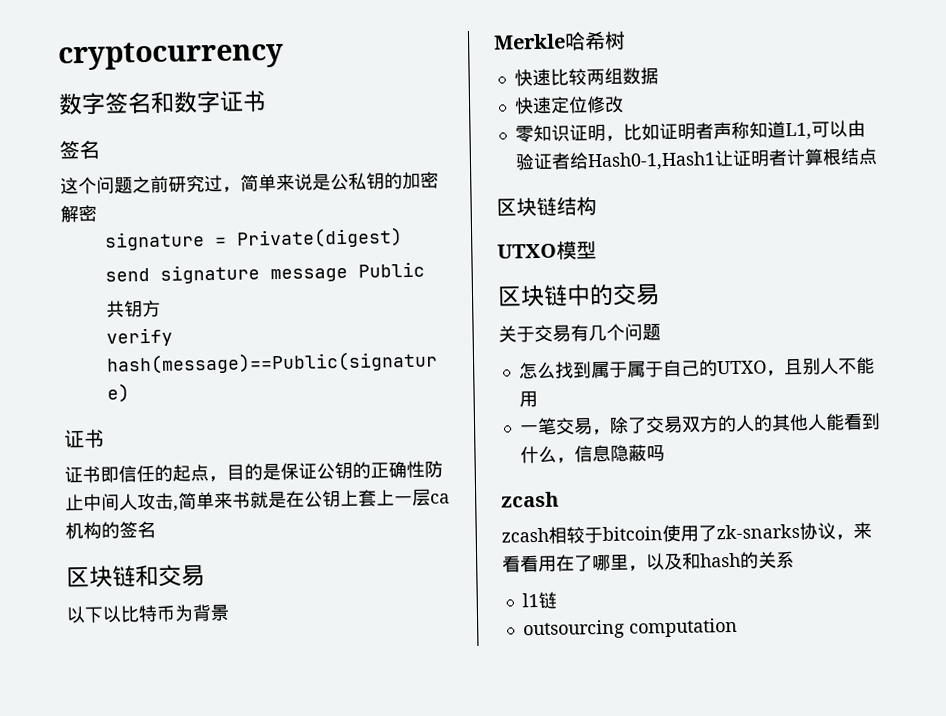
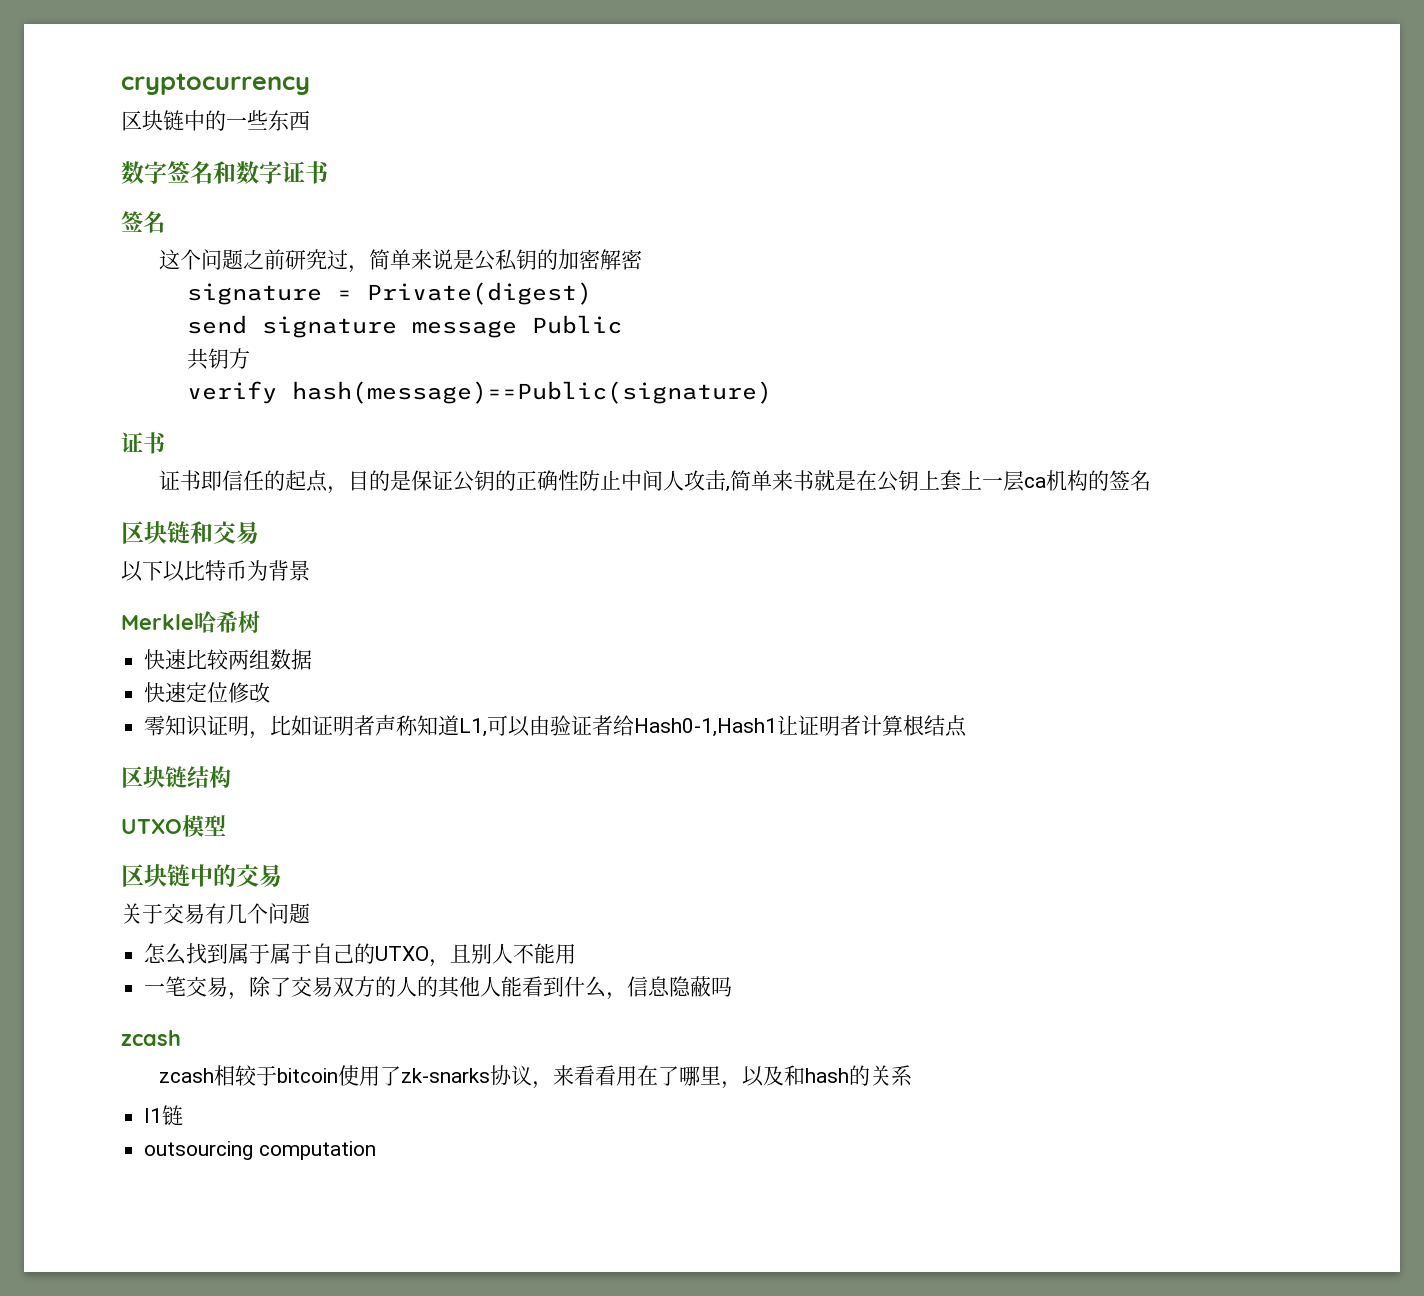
(284, 55) none -> [121,110,310,131] // 区块链中的一些东西

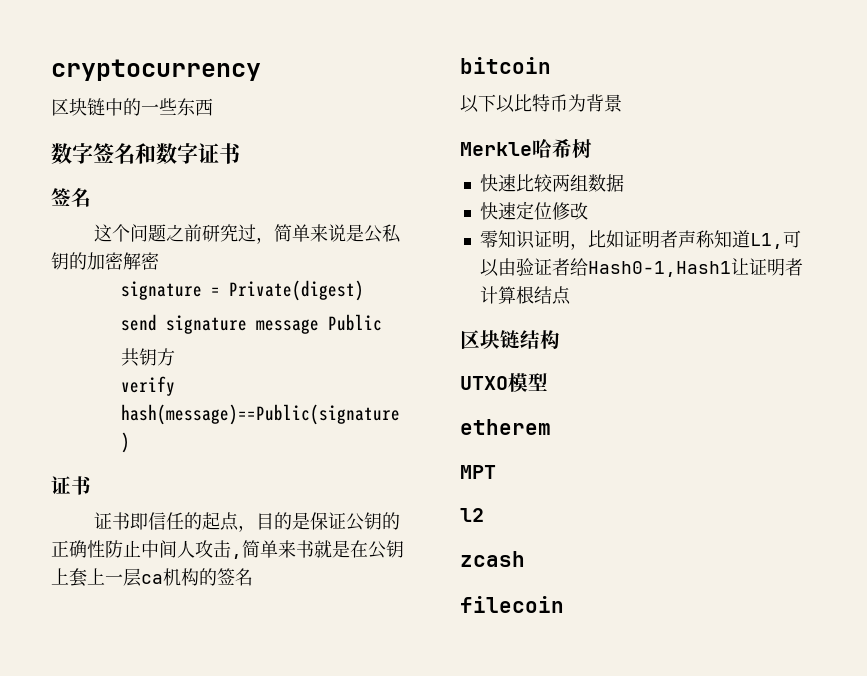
[121,521,259,544] 区块链和交易 -> [460,57,551,74] bitcoin
[121,864,282,887] [121,903,310,924] [144,943,577,967] [144,976,733,1000] [121,1030,181,1046] [158,1065,912,1089] [144,1105,184,1126] [144,1141,376,1160] 区块链中的交易 // 关于交易有几个问题 // 怎么找到属于属于自己的UTXO，且别人不能用 // 一笔交易，除了交易双方的人的其他人能看到什么，信息隐蔽吗 // zcash // zcash相较于bitcoin使用了zk-snarks协议，来看看用在了哪里，以及和hash的关系 // l1链 // outsourcing computation -> [460,419,551,435] [460,465,496,479] [460,508,484,522] [460,551,525,567] [460,596,564,613] etherem // MPT // l2 // zcash // filecoin

